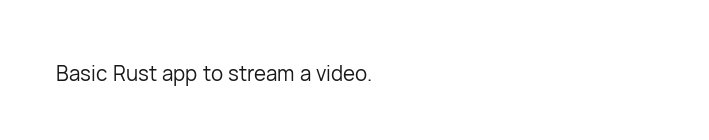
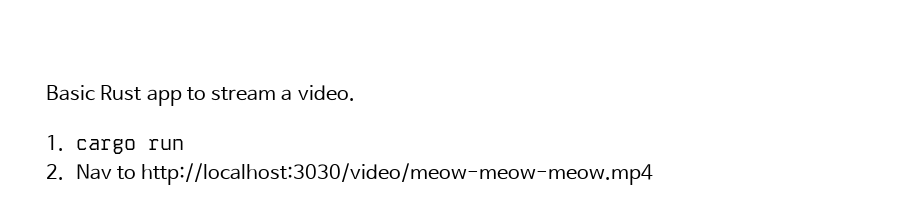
(373, 73) none -> [46,135,184,154] [46,163,654,185] // 1. cargo run // 2. Nav to http://localhost:3030/video/meow-meow-meow.mp4

